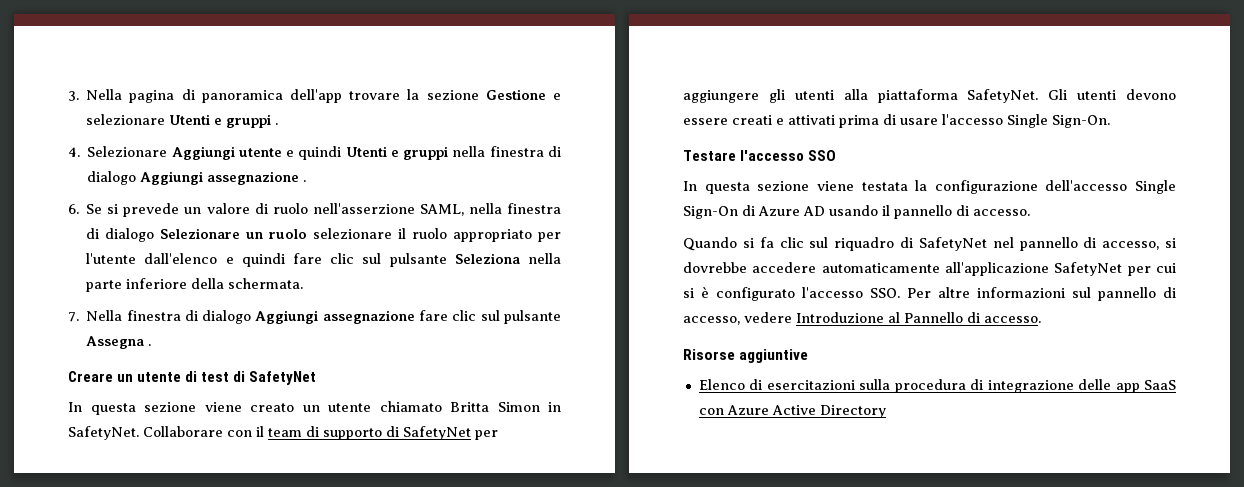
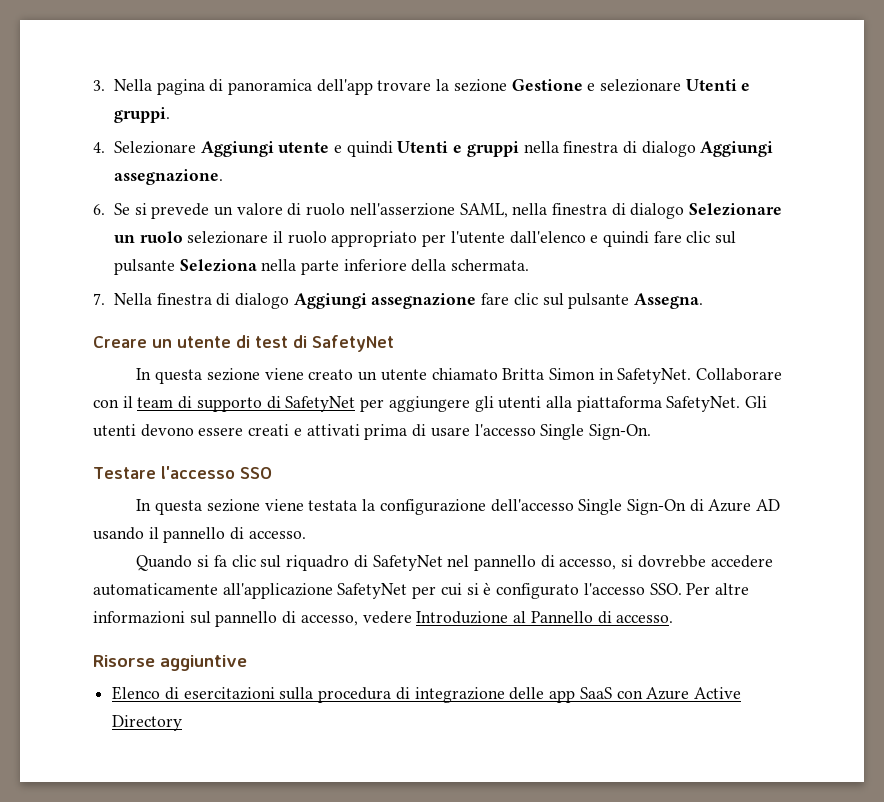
[226,114,279,128] gruppi . -> [113,107,170,123] gruppi.
[207,171,307,185] assegnazione . -> [113,169,223,185] assegnazione.
[86,336,152,349] Assegna . -> [634,293,704,309] Assegna.

